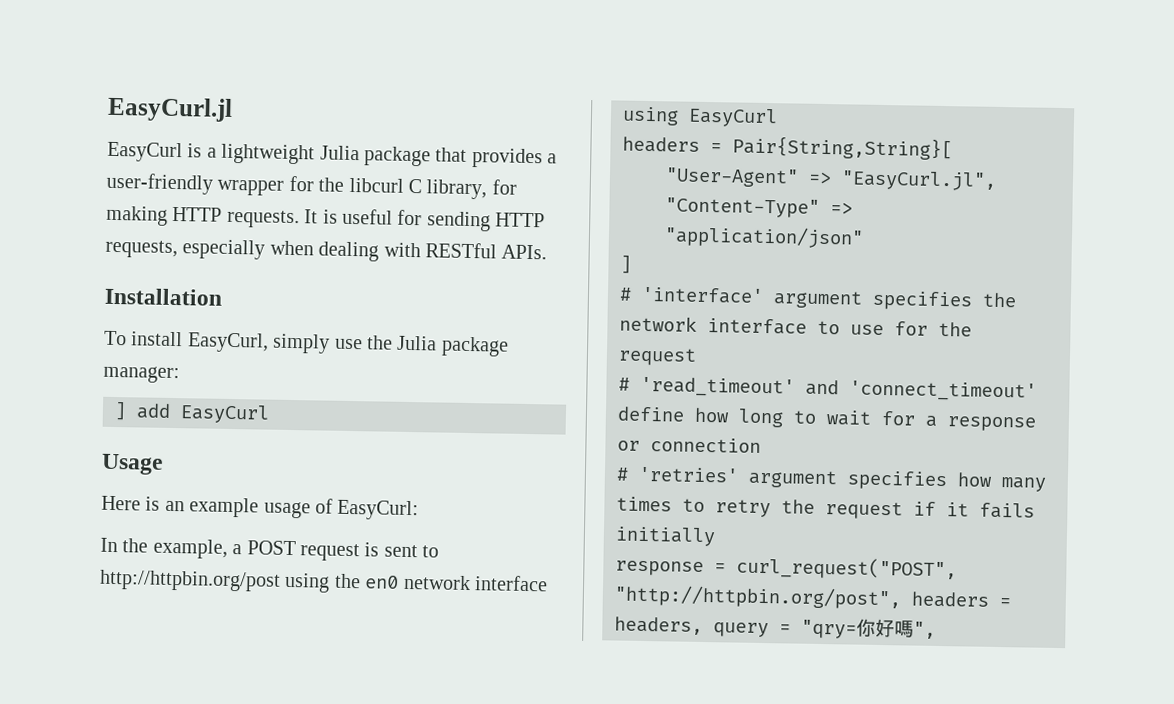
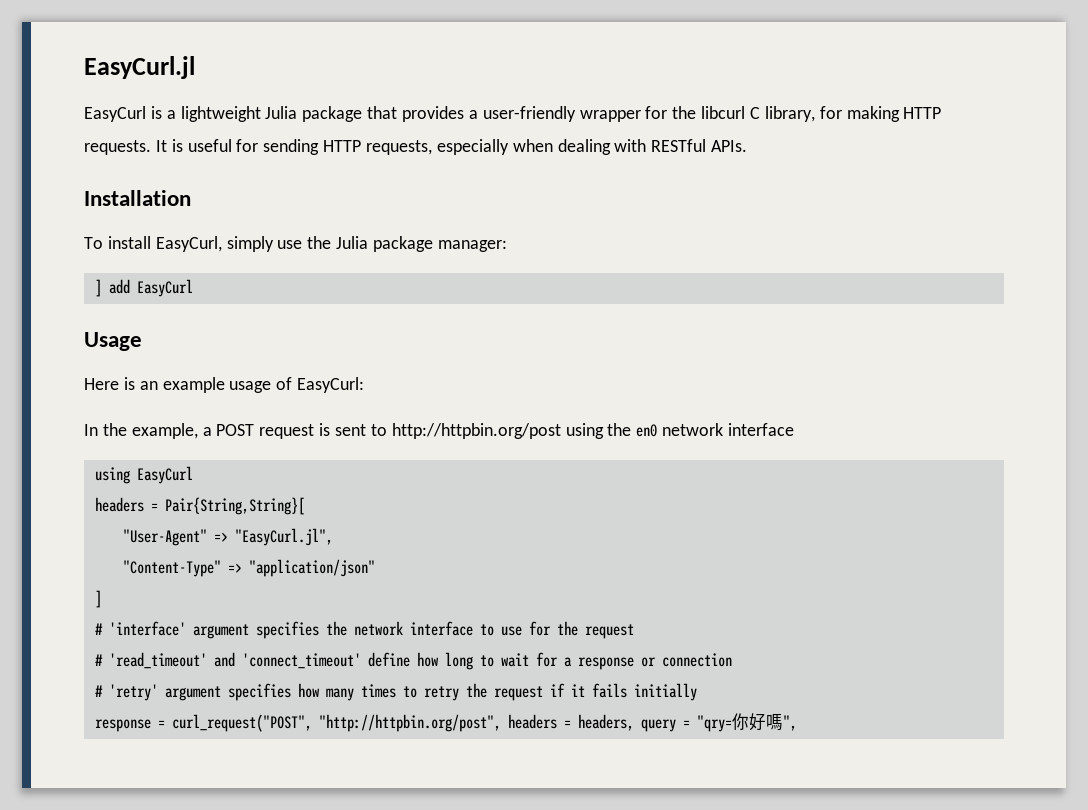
[638,466,739,483] 'retries' -> [108,684,158,701] 'retry'

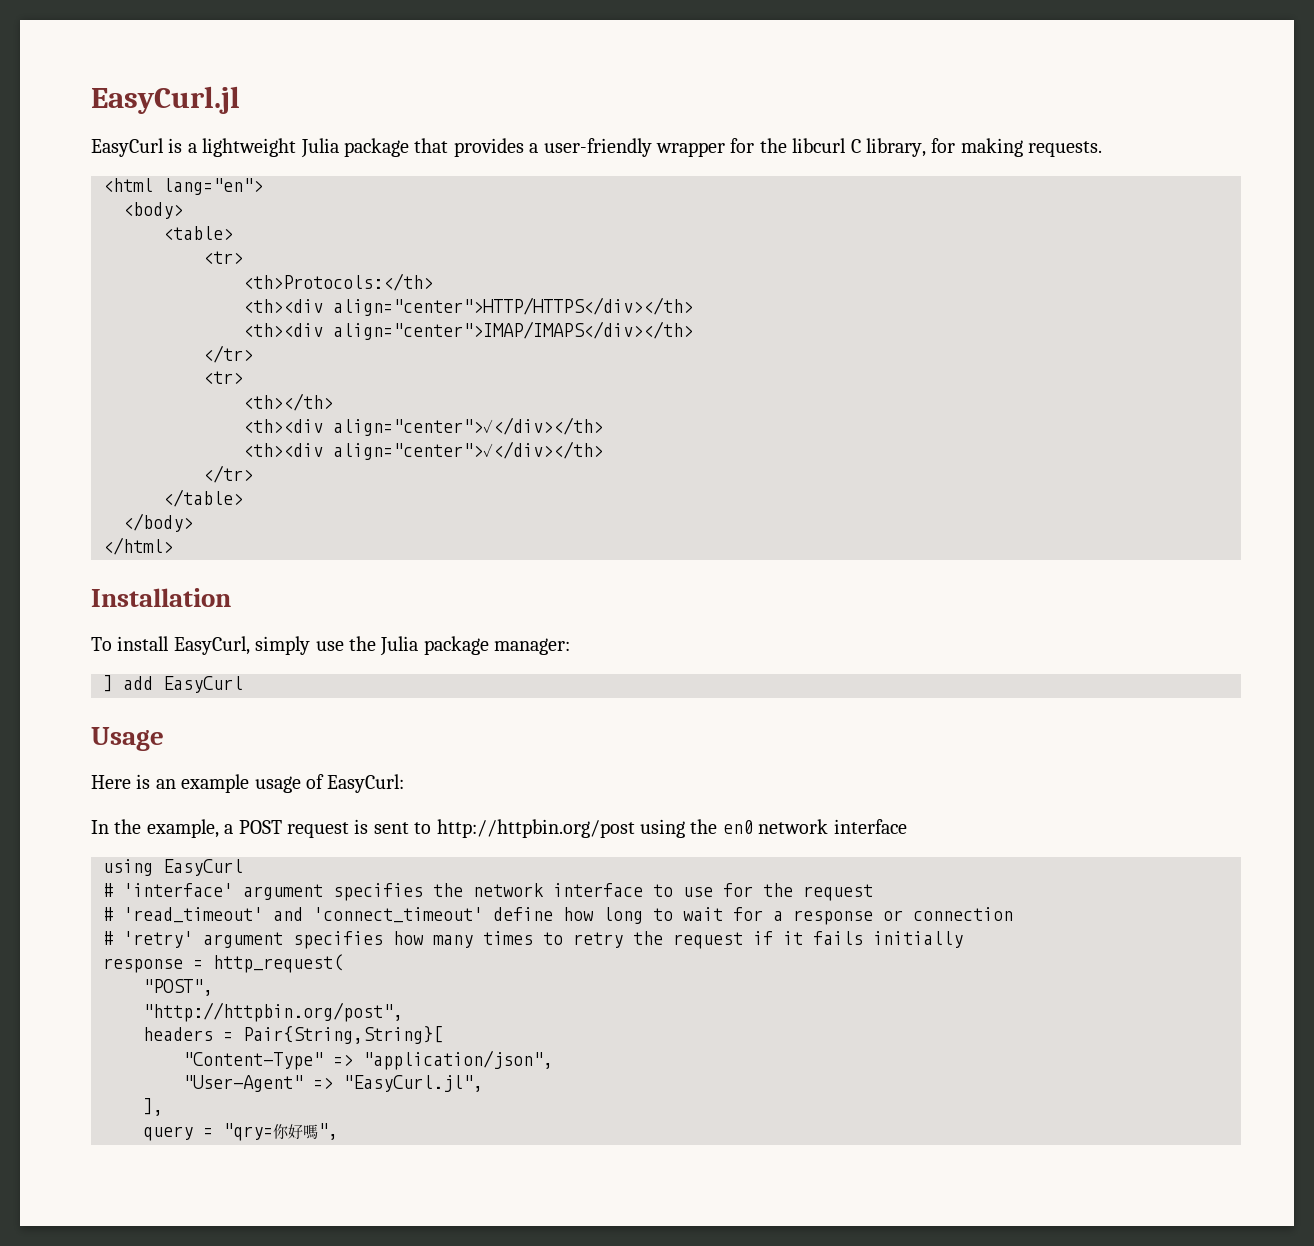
[903,107,942,119] HTTP -> (1023, 147) none
[155,139,748,155] It is useful for sending HTTP requests, especially when dealing with RESTful APIs. -> [103,178,263,195] [123,202,183,219] [163,226,233,240] [203,251,243,264] [243,273,433,291] [243,297,693,316] [243,321,693,340] [203,345,253,363] [203,371,243,384] [243,393,333,411] [243,417,603,436] [243,441,603,460] [203,465,253,483] [163,489,243,507] [123,513,193,532] [103,537,173,555] // <html lang="en"> // <body> // <table> // <tr> // <th>Protocols:</th> // <th><div align="center">HTTP/HTTPS</div></th> // <th><div align="center">IMAP/IMAPS</div></th> // </tr> // <tr> // <th></th> // <th><div align="center">✓</div></th> // <th><div align="center">✓</div></th> // </tr> // </table> // </body> // </html>
[94,497,305,515] [122,528,333,546] [122,559,375,577] [94,590,102,608] // headers = Pair{String,String}[ // "User-Agent" => "EasyCurl.jl", // "Content-Type" => "application/json" // ] -> (243, 867) none
[171,714,312,732] curl_request("POST", -> [213,954,343,973] [143,979,213,996] http_request( // "POST", //
[507,714,634,731] headers = headers, -> [143,1026,443,1044] [183,1050,553,1070] [183,1075,483,1092] [143,1098,163,1116] // headers = Pair{String,String}[ // "Content-Type" => "application/json", // "User-Agent" => "EasyCurl.jl", // ], //

